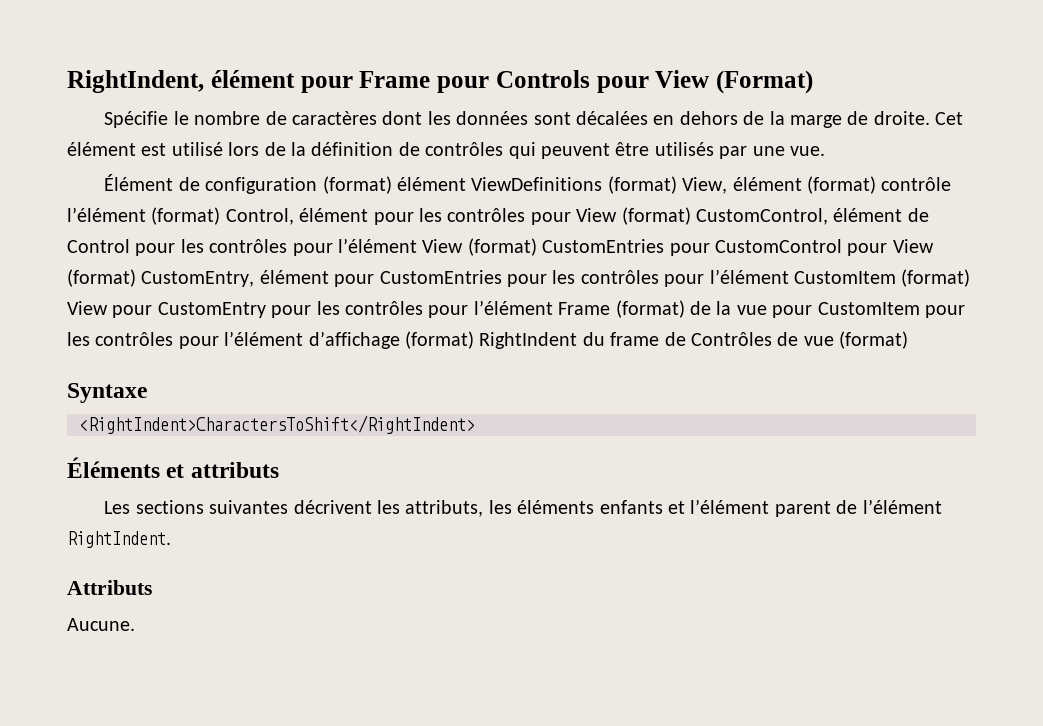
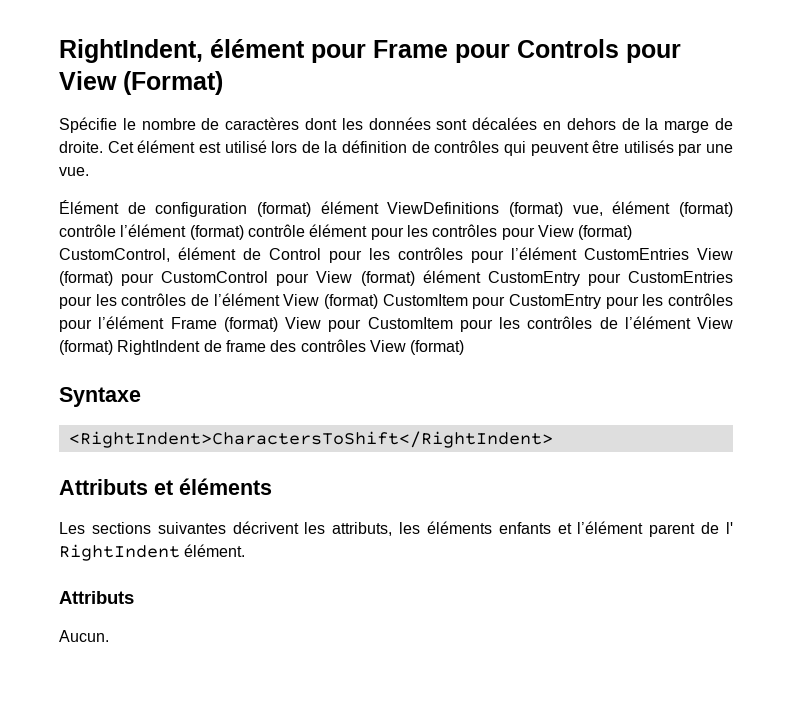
[682,177,728,194] View, -> [572,205,603,216] vue,
[225,208,294,225] Control, -> [247,224,305,237] contrôle
[422,238,665,256] View (format) CustomEntries -> [584,248,733,260] [59,271,113,286] CustomEntries View (format)
[141,270,329,287] CustomEntry, élément -> [422,270,580,286] élément CustomEntry
[664,269,971,287] [67,301,108,315] pour l’élément CustomItem (format) View -> [191,293,468,309] de l’élément View (format) CustomItem
[689,301,767,315] de la vue -> [285,317,321,329] View
[178,331,834,349] pour l’élément d’affichage (format) RightIndent du frame de Contrôles de vue -> [599,316,733,329] [59,339,406,355] de l’élément View (format) RightIndent de frame des contrôles View
[67,457,279,478] Éléments et attributs -> [59,478,272,495] Attributs et éléments
[862,499,942,514] [67,531,171,548] l’élément RightIndent. -> [726,522,733,534] [59,544,246,561] l' RightIndent élément.
[67,618,135,631] Aucune. -> [59,630,109,642] Aucun.

